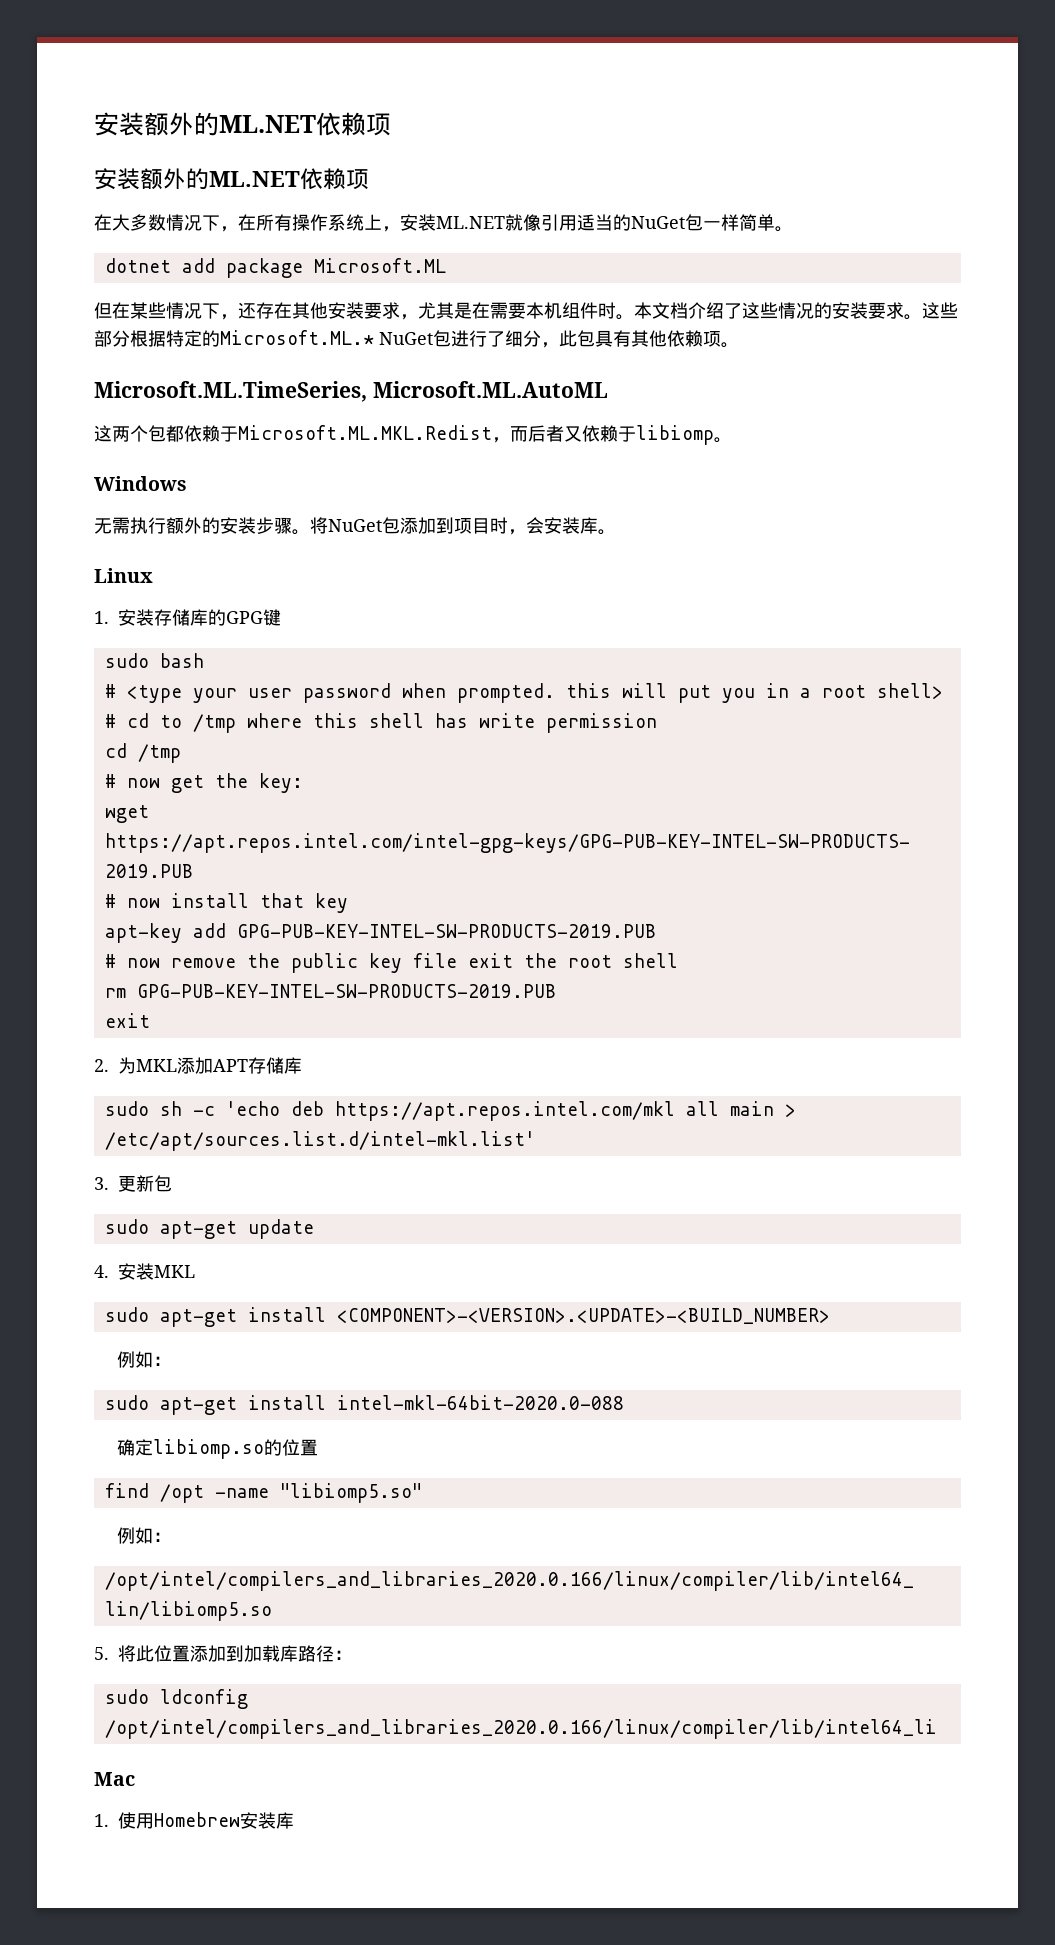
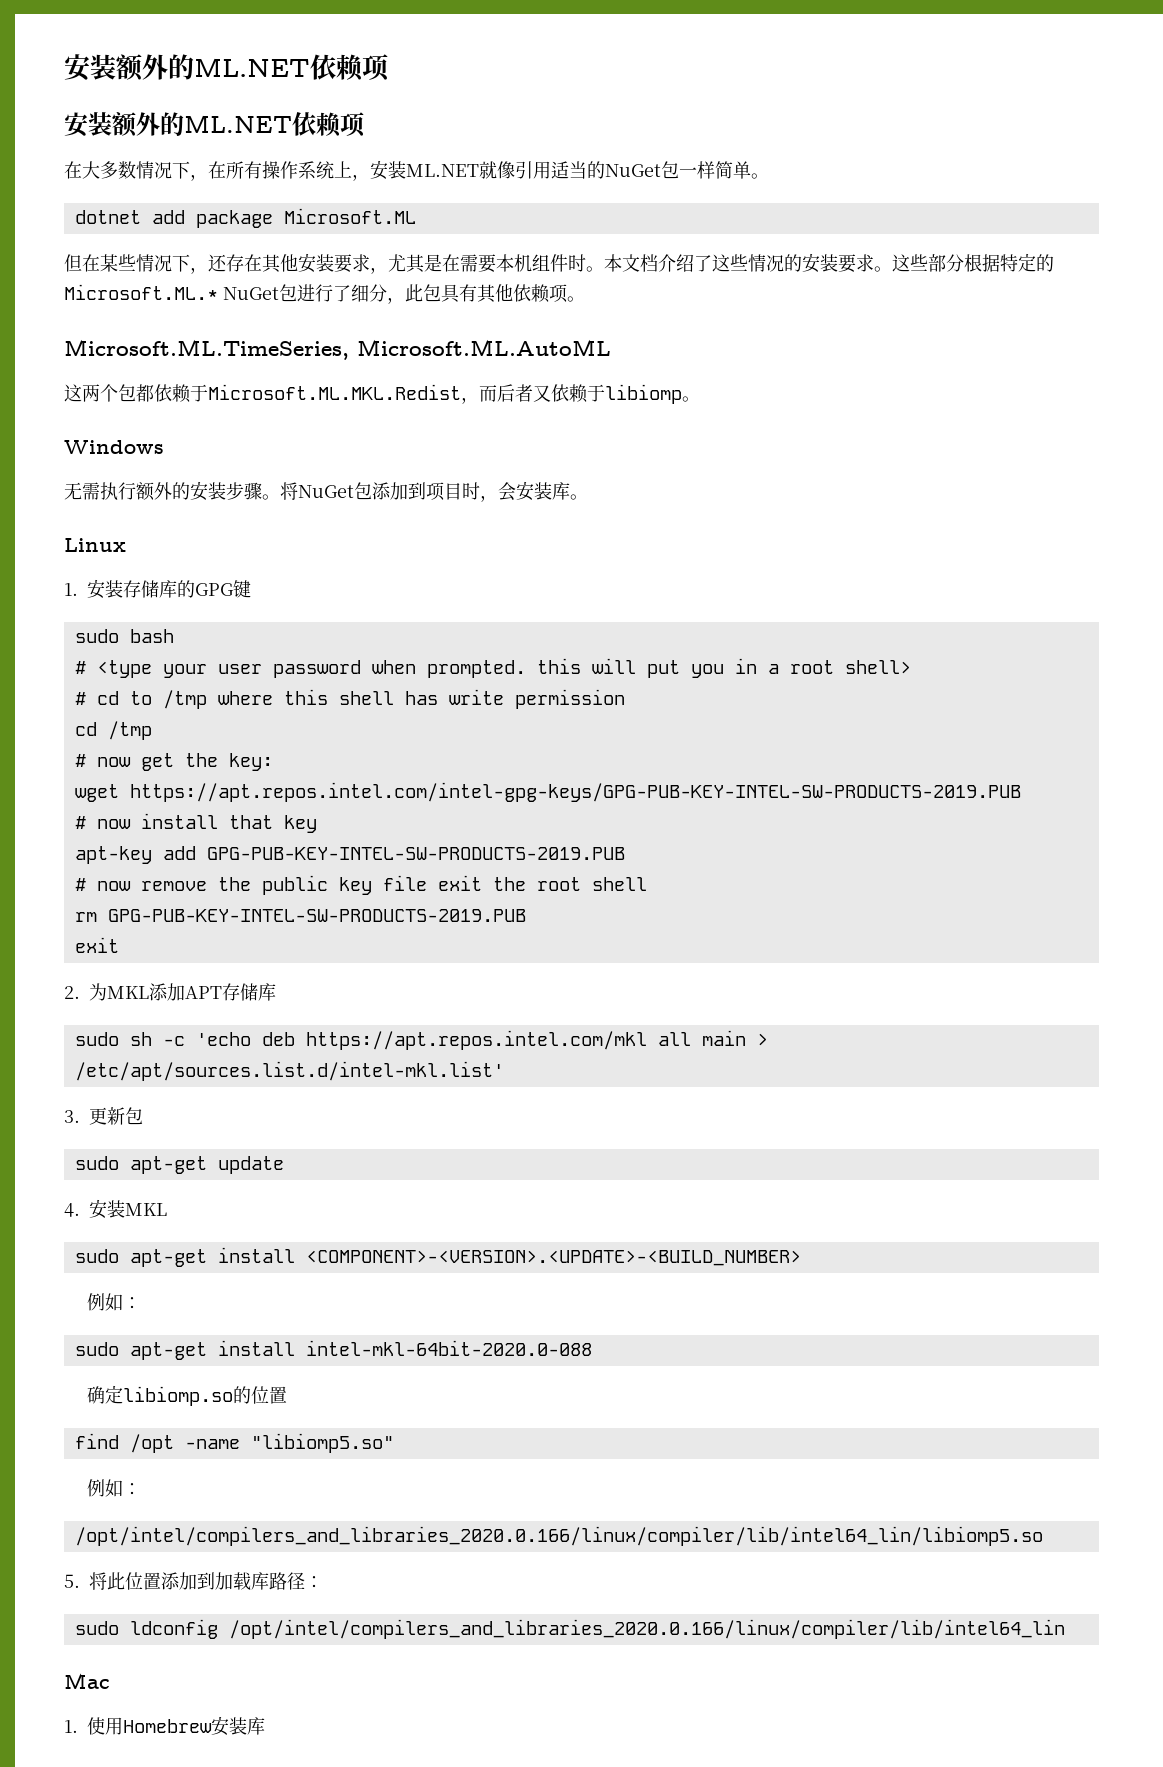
[104,1719,937,1739] /opt/intel/compilers_and_libraries_2020.0.166/linux/compiler/lib/intel64_li -> [228,1619,1065,1639] /opt/intel/compilers_and_libraries_2020.0.166/linux/compiler/lib/intel64_lin

